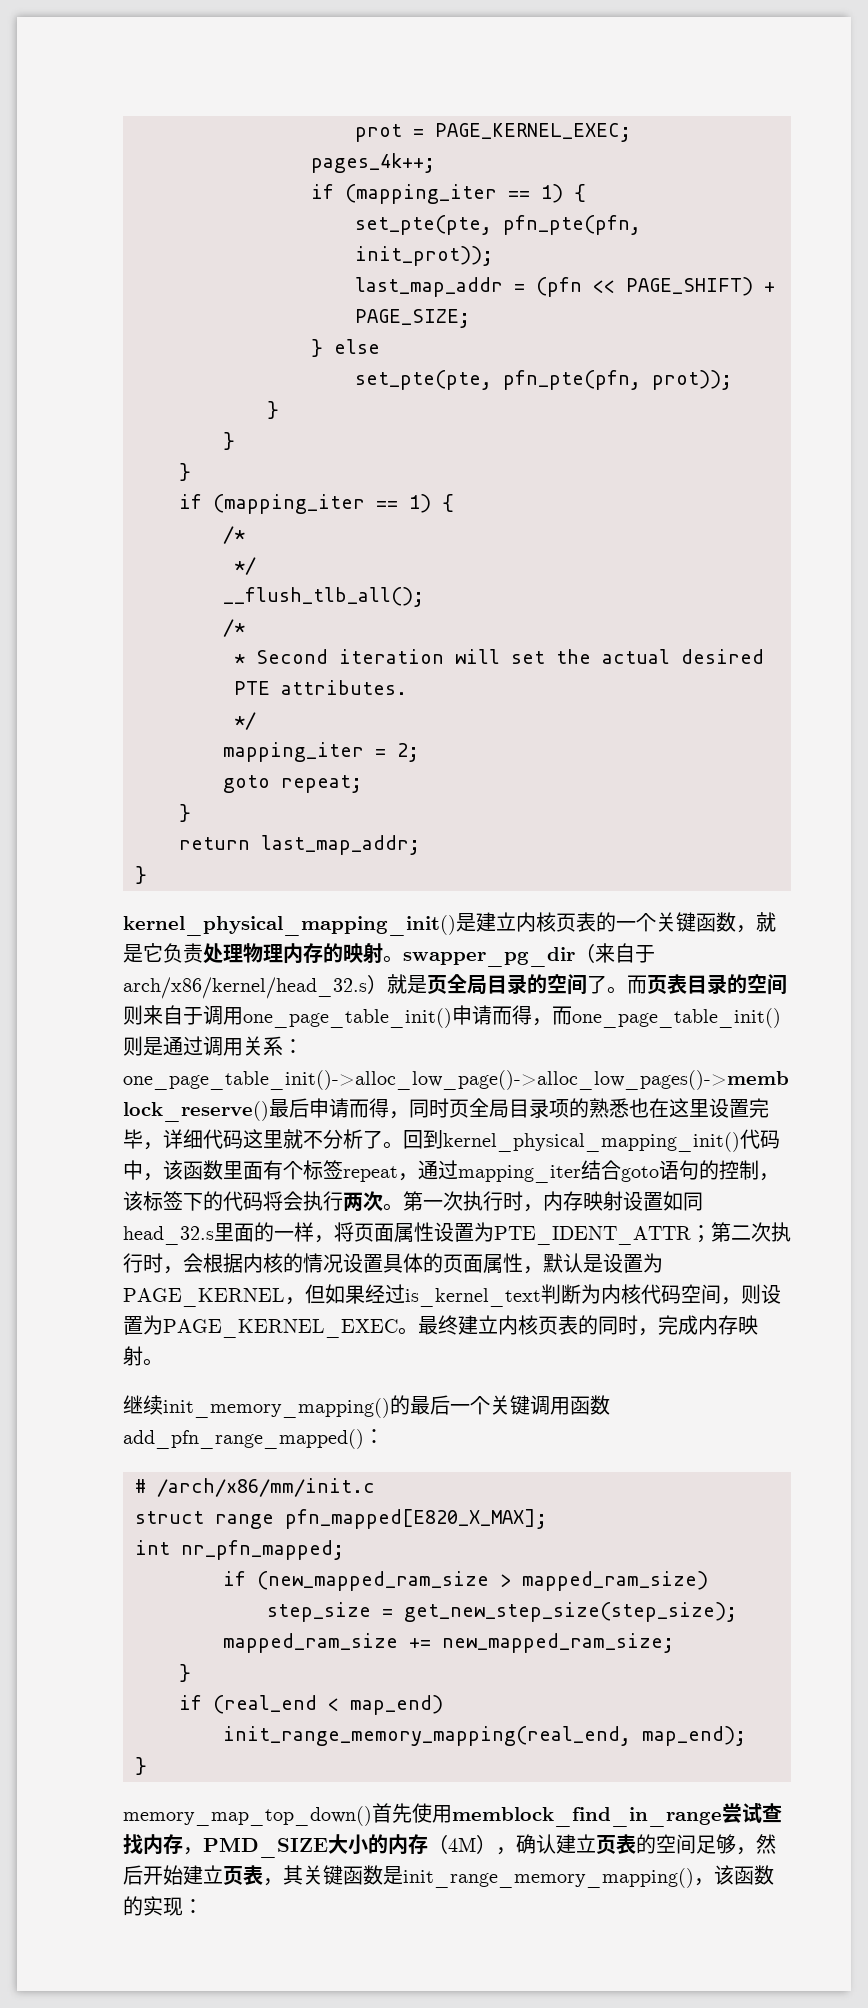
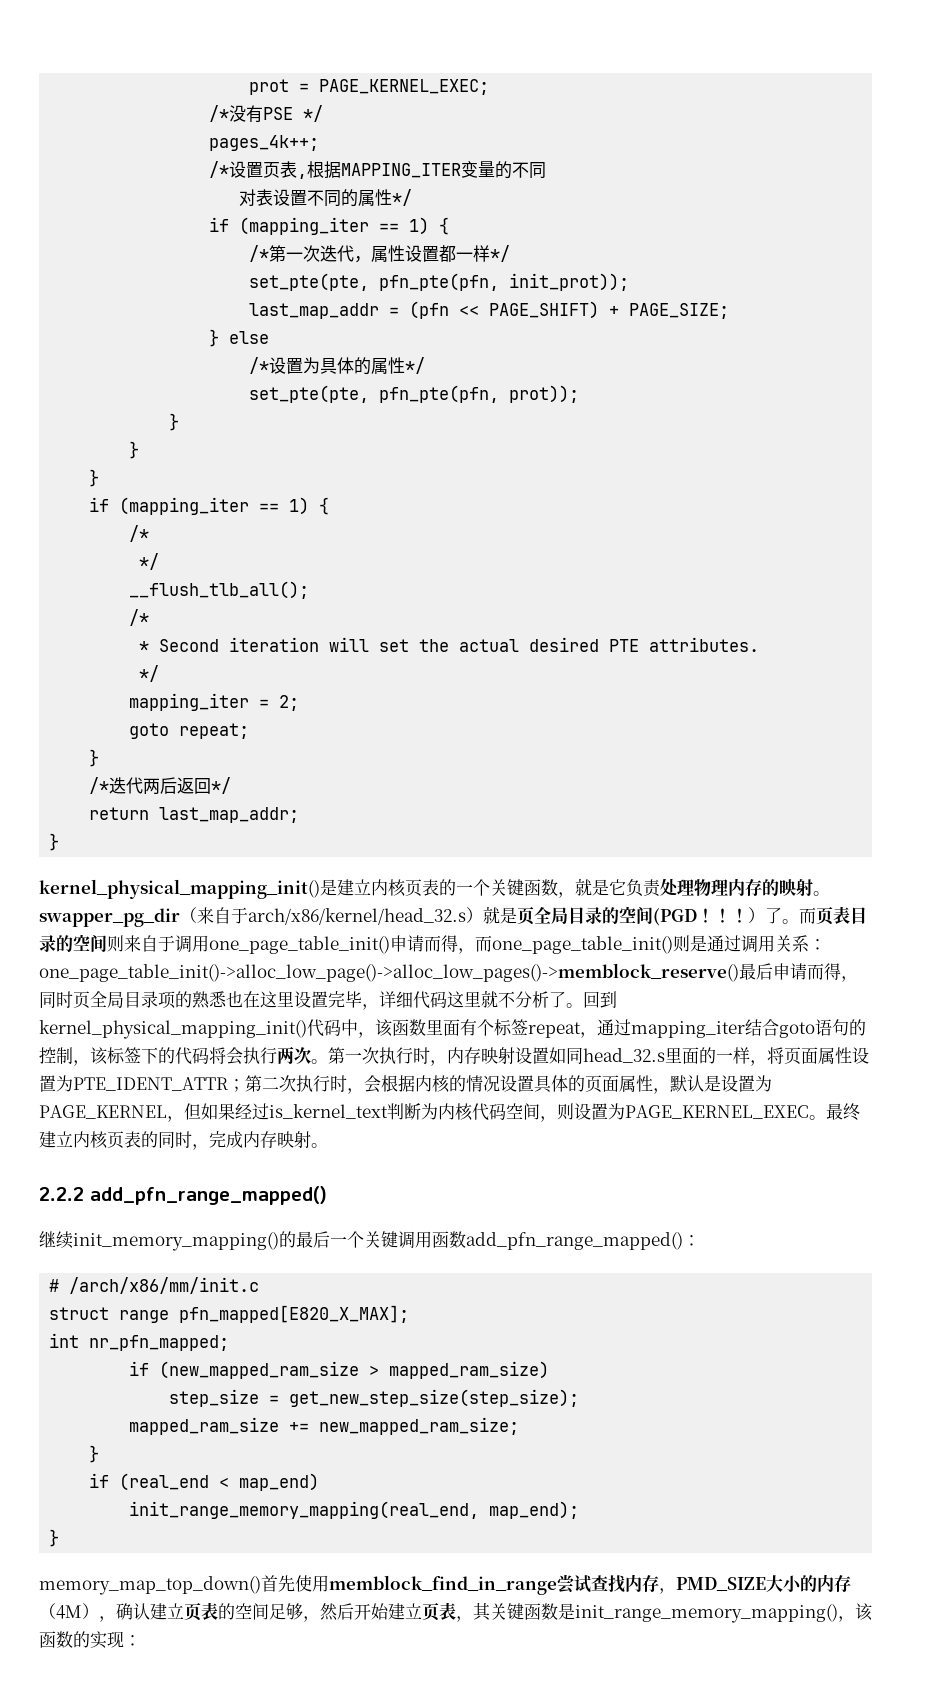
[311,153,435,173] [311,184,586,204] pages_4k++; // if (mapping_iter == 1) { -> [209,105,324,123] [209,135,320,151] [209,161,547,179] [239,189,413,207] [209,217,450,235] [249,245,511,263] /*没有PSE */ // pages_4k++; // /*设置页表,根据MAPPING_ITER变量的不同 // 对表设置不同的属性*/ // if (mapping_iter == 1) { // /*第一次迭代，属性设置都一样*/
(380, 346) none -> [249,357,426,375] // /*设置为具体的属性*/
(191, 813) none -> [89,777,232,794] // /*迭代两后返回*/
(587, 984) none -> [653,907,765,926] (PGD！！！）
(163, 1362) none -> [39,1186,327,1205] // 2.2.2 add_pfn_range_mapped()

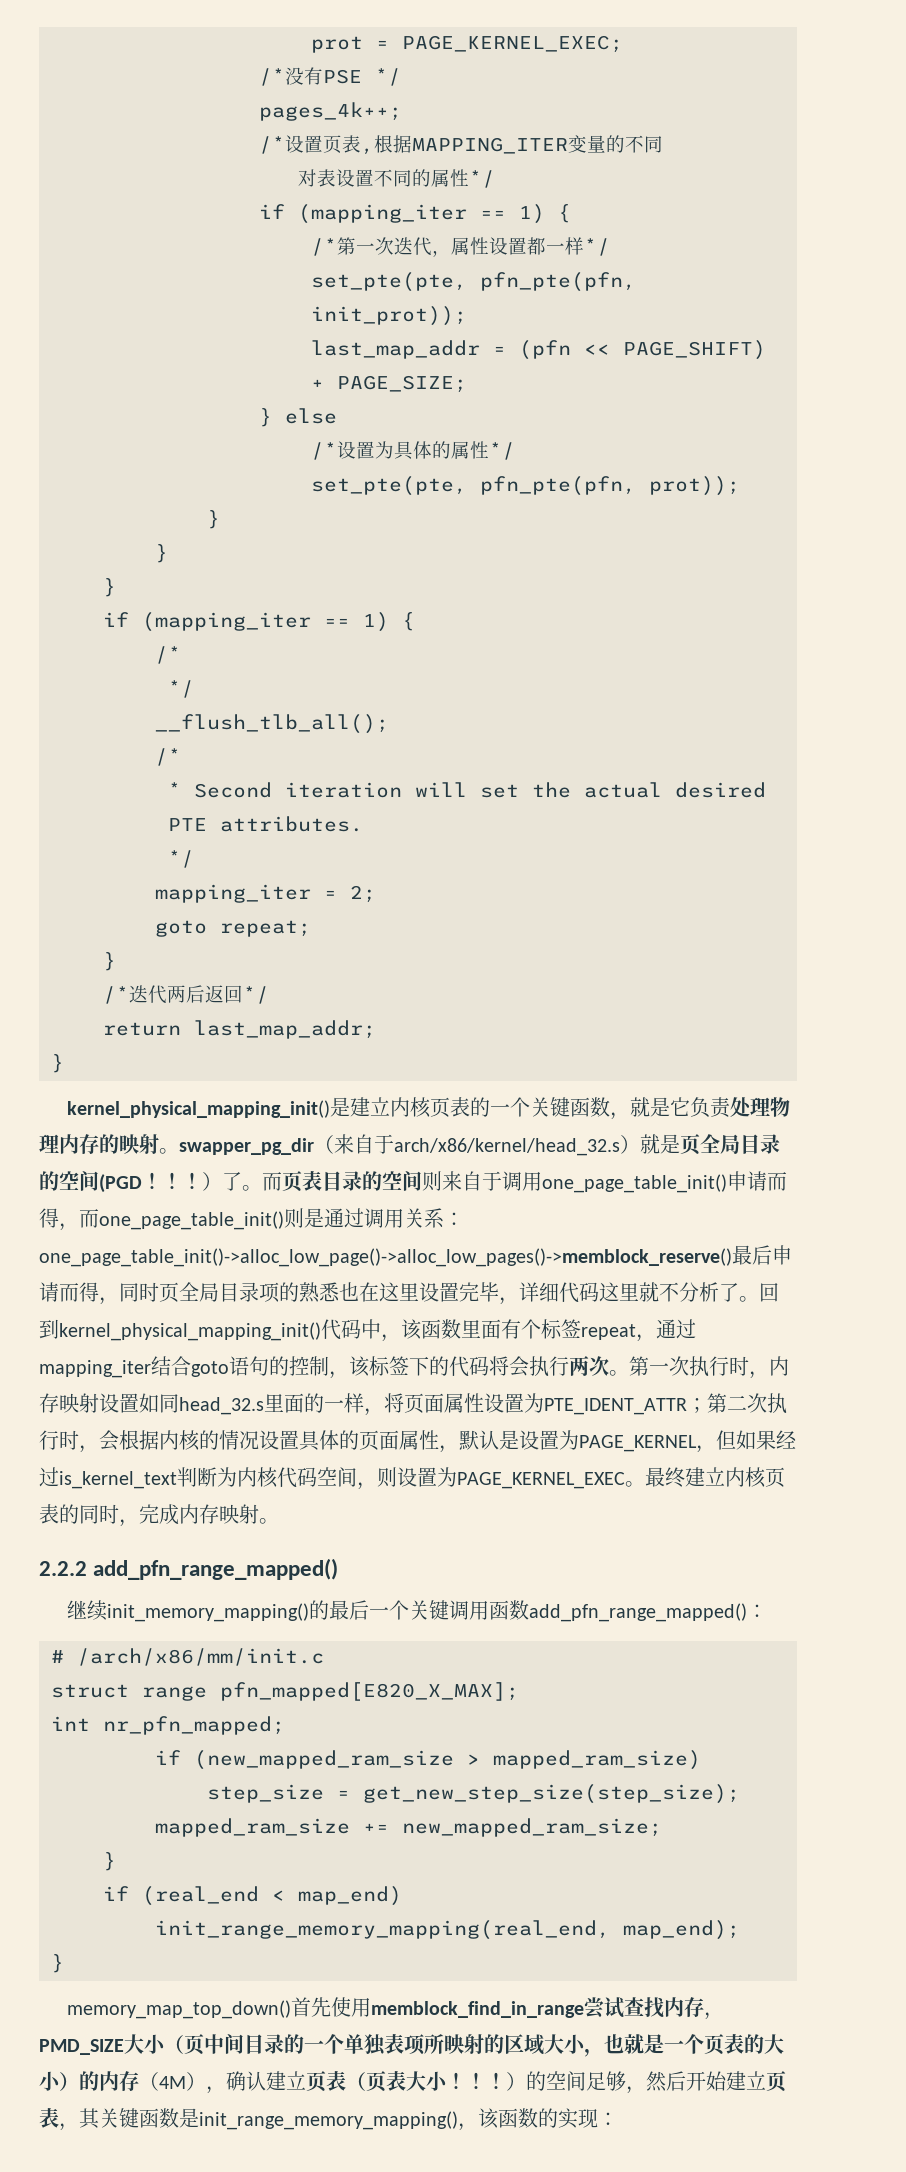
(802, 1583) none -> [164,2034,784,2057] [39,2071,79,2091] （页中间目录的一个单独表项所映射的区域大小，也就是一个页表的大小）
(218, 1611) none -> [346,2071,526,2092] （页表大小！！！）

